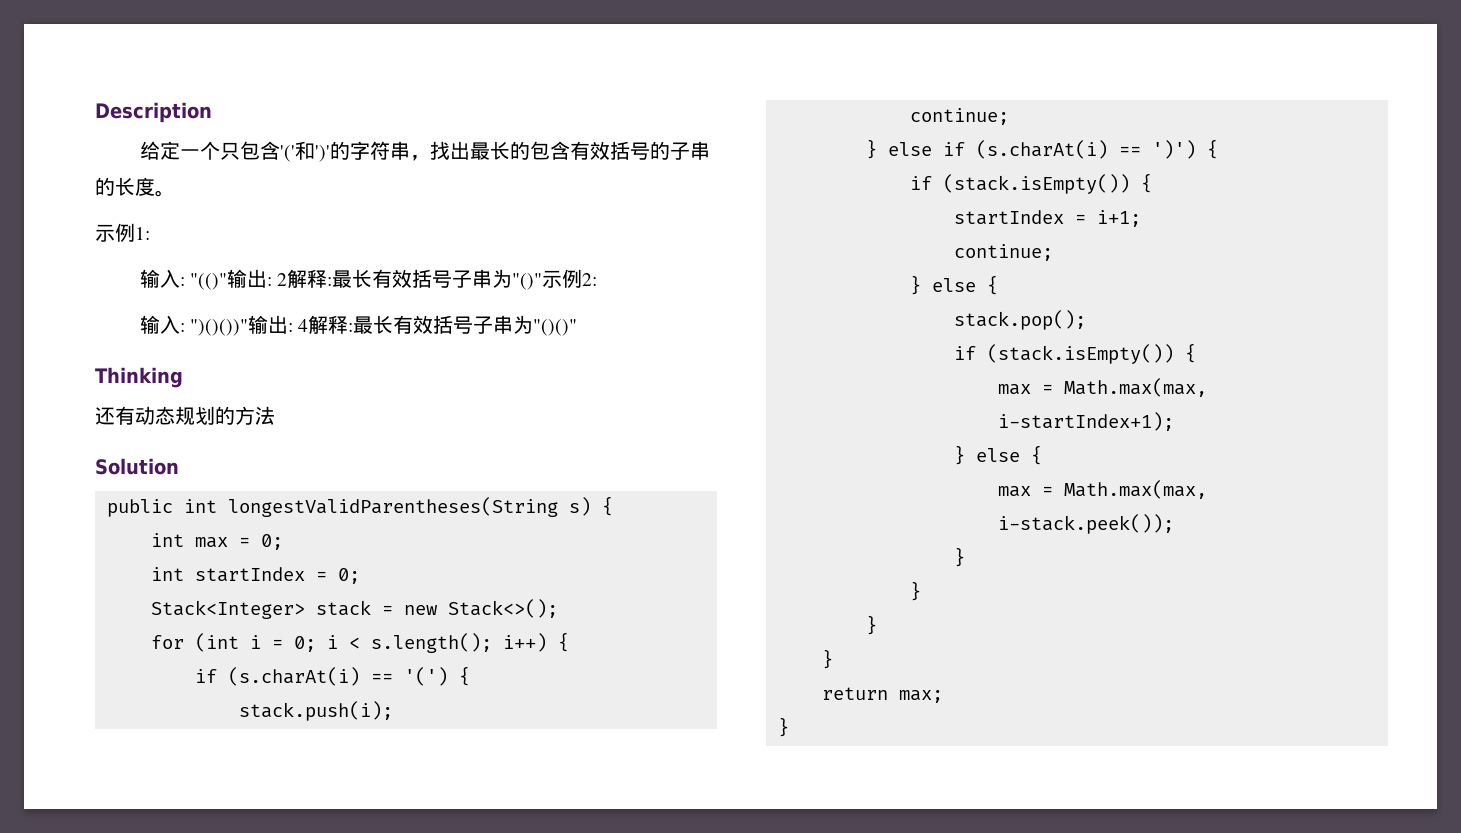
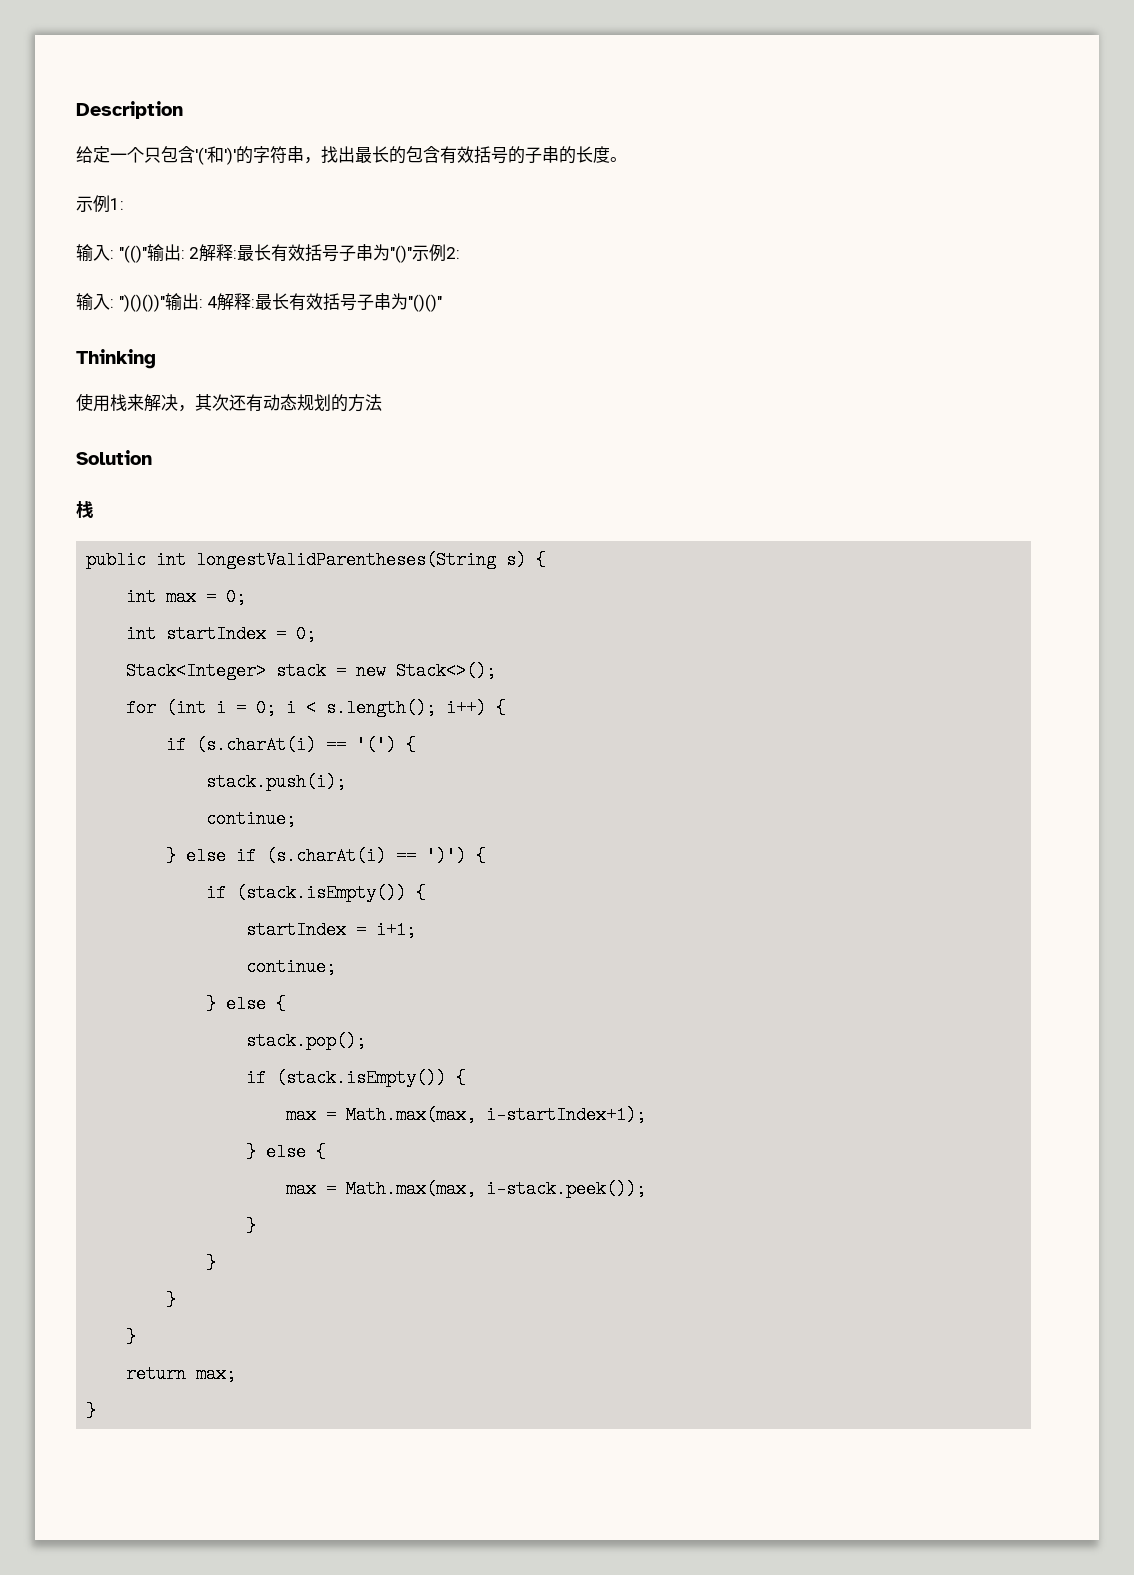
(183, 377) none -> [76,393,229,412] 使用栈来解决，其次
(179, 466) none -> [76,501,94,518] // 栈

